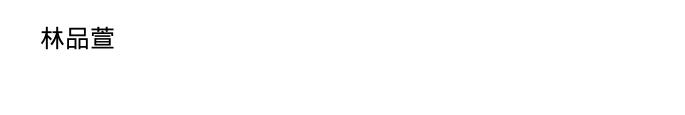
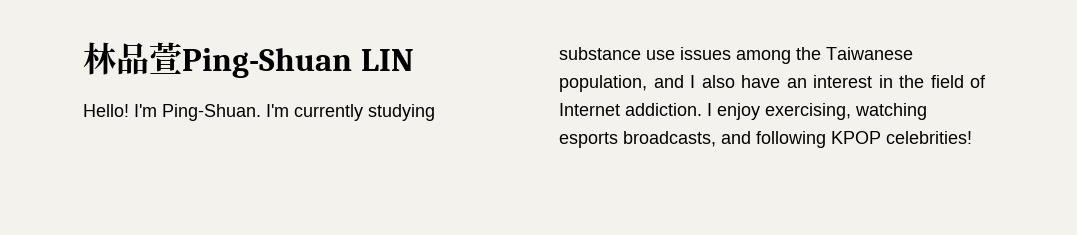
(115, 37) none -> [182,48,414,78] [83,104,435,121] [559,47,913,64] [559,75,986,92] [559,103,927,120] [559,131,972,148] Ping-Shuan LIN // Hello! I'm Ping-Shuan. I'm currently studying substance use issues among the Taiwanese population, and I also have an interest in the field of Internet addiction. I enjoy exercising, watching esports broadcasts, and following KPOP celebrities!

